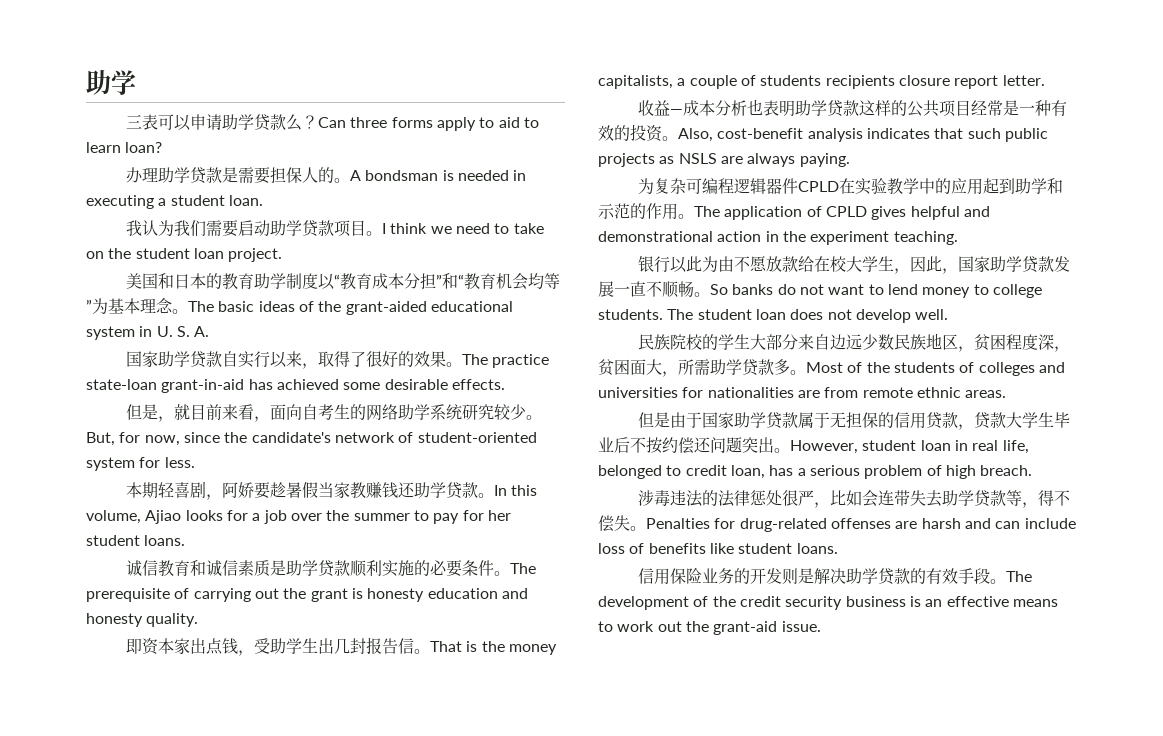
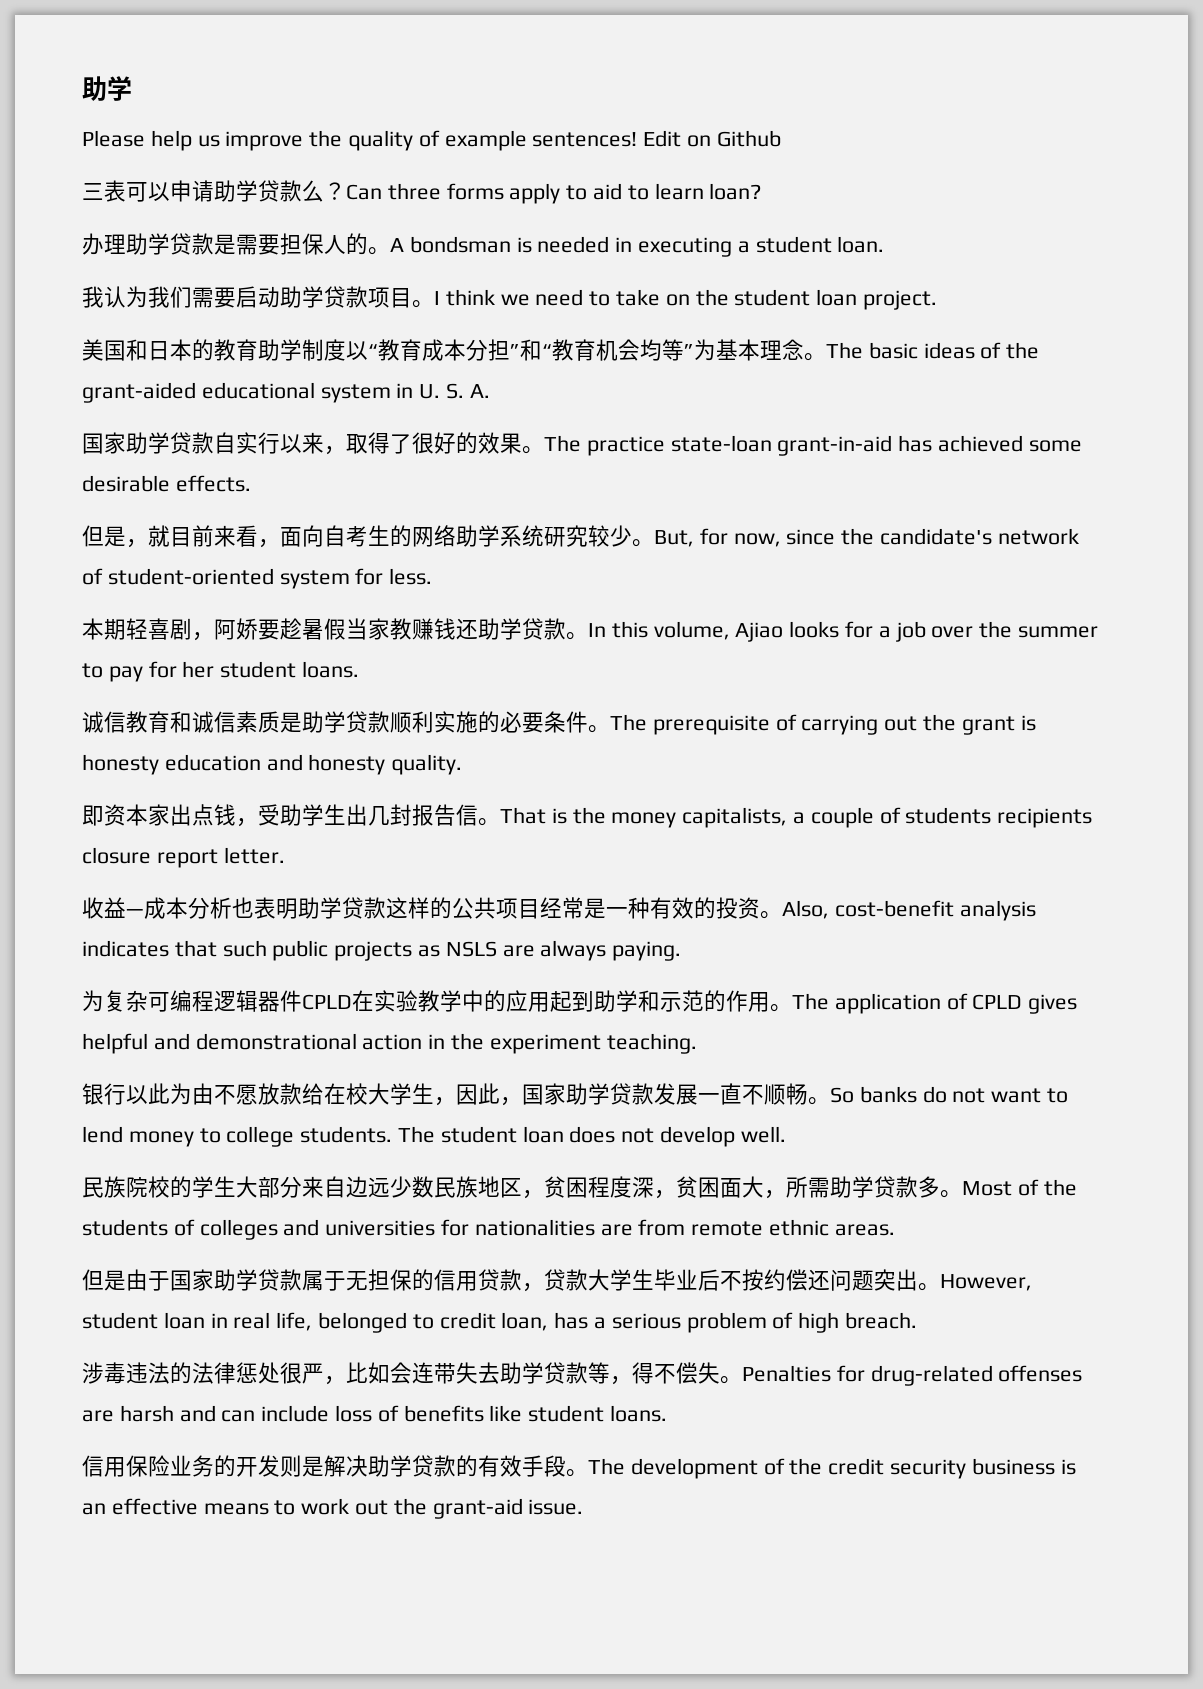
[86,70,136,95] 助学 -> [82,76,132,101] [82,130,781,151] 助学 // Please help us improve the quality of example sentences! Edit on Github

